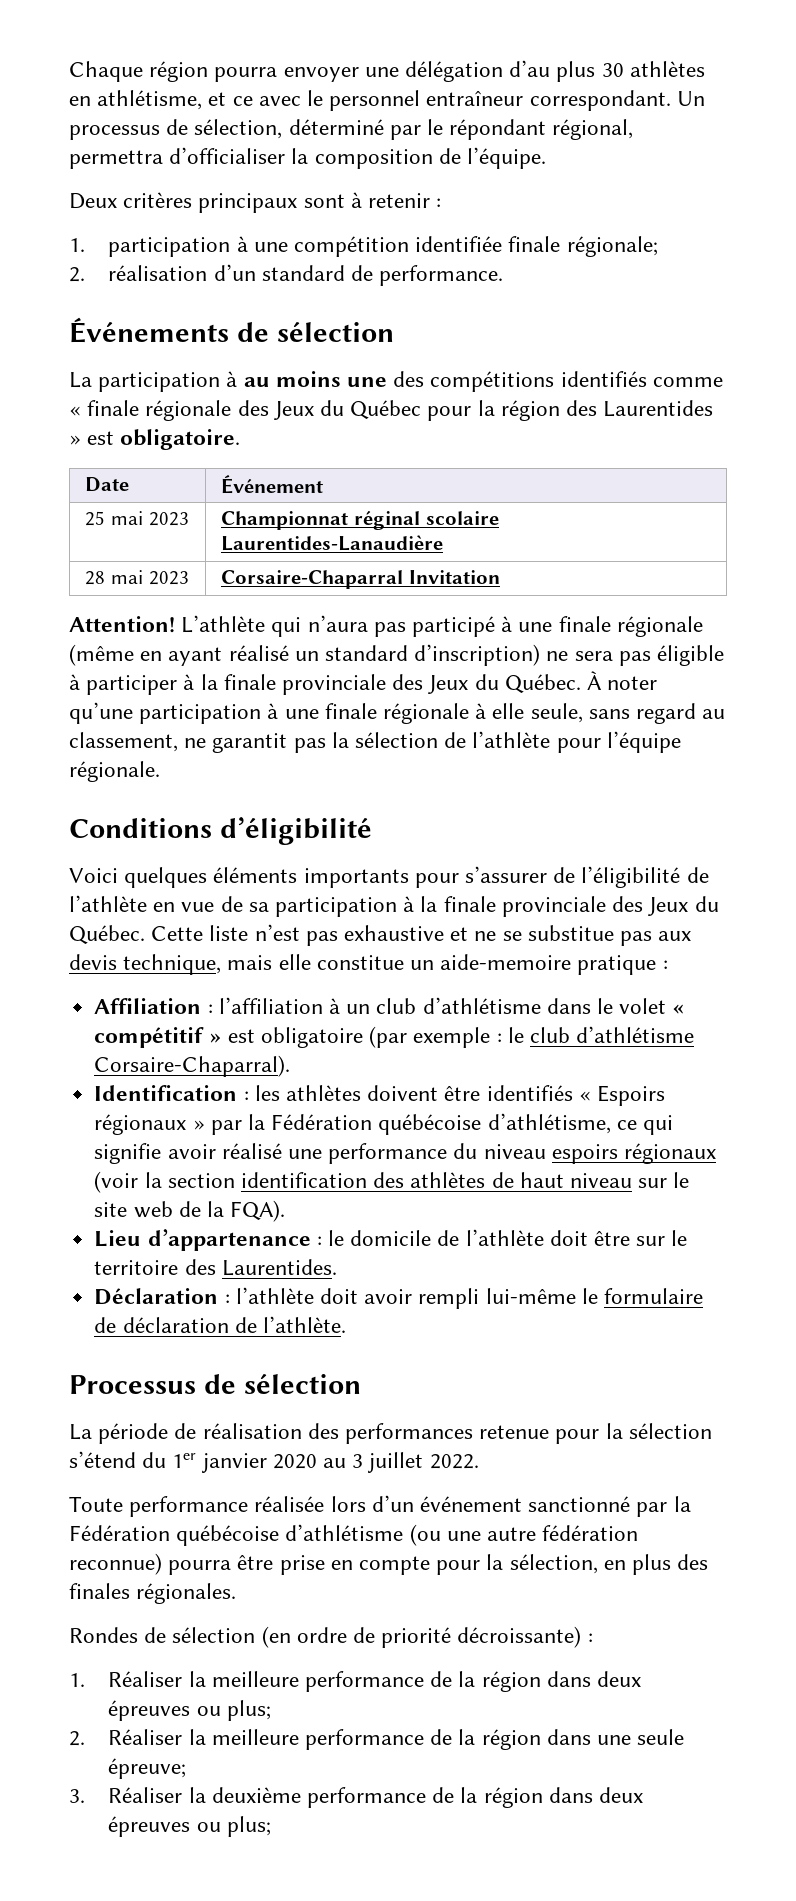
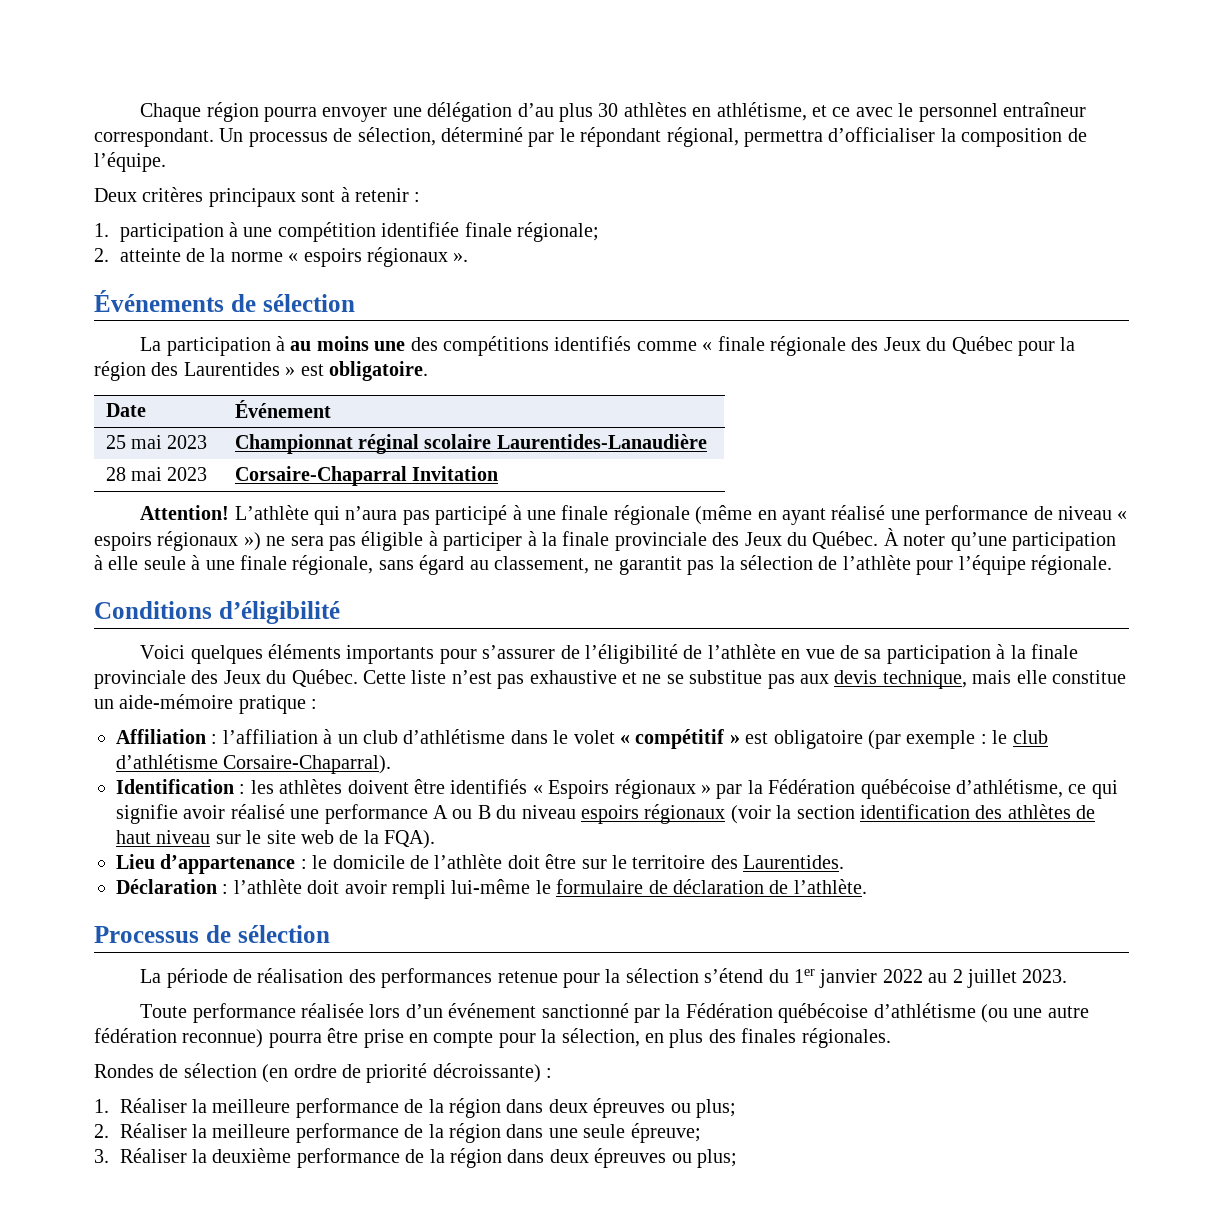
[108,264,504,286] réalisation d’un standard de performance. -> [119,247,469,267] atteinte de la norme « espoirs régionaux ».
[294,644,541,666] un standard d’inscription) -> [890,505,1128,525] [94,531,261,551] une performance de niveau « espoirs régionaux »)
[284,703,697,724] une finale régionale à elle seule, sans regard -> [108,555,465,575] elle seule à une finale régionale, sans égard
[440,954,572,970] aide-memoire -> [119,694,234,709] aide-mémoire
(448, 1153) none -> [433,805,491,819] A ou B
[272,1452,479,1473] 2020 au 3 juillet 2022. -> [882,969,1068,988] 2022 au 2 juillet 2023.

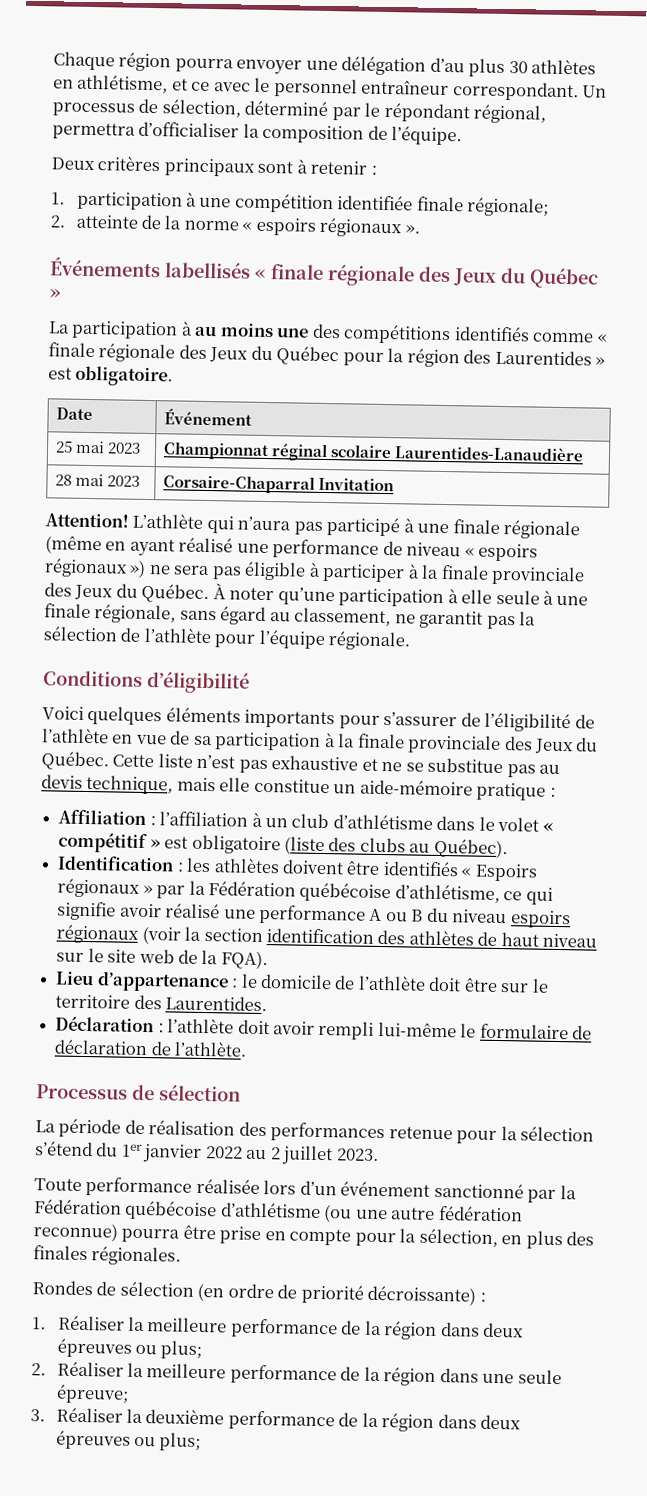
[230,294,355,312] de sélection -> [164,261,599,289] [49,288,61,299] labellisés « finale régionale des Jeux du Québec »
[799,674,829,684] aux -> [539,764,561,775] au
[867,730,1048,749] [116,754,392,774] (par exemple : le club d’athlétisme Corsaire-Chaparral). -> [283,836,508,859] (liste des clubs au Québec).

